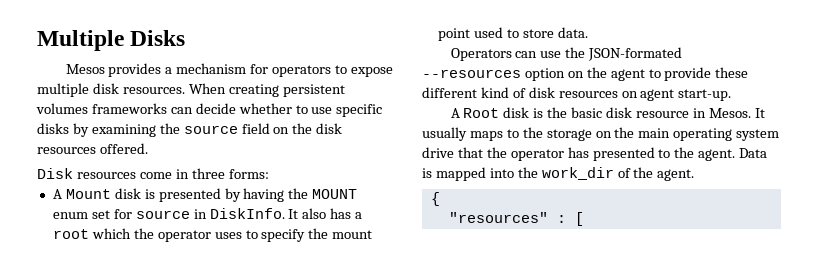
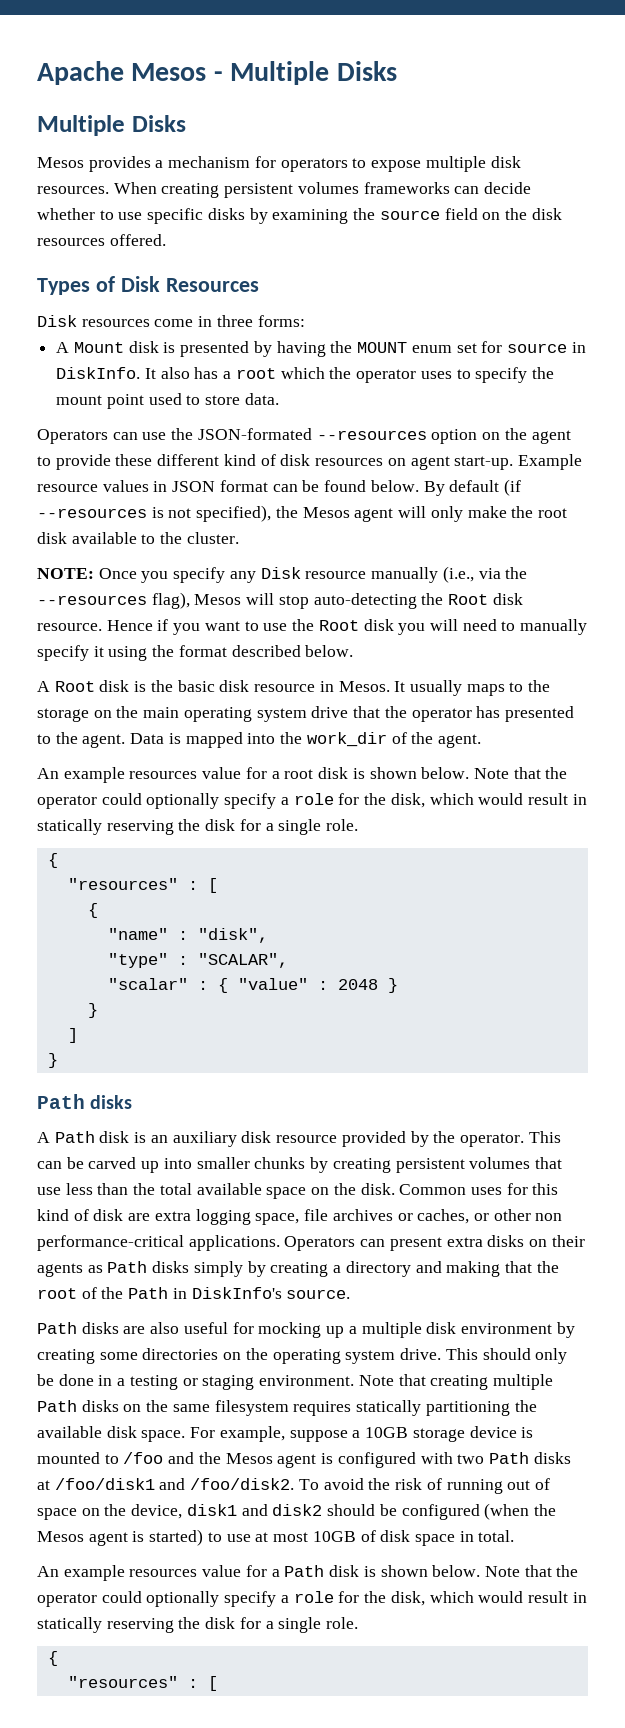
(37, 40) none -> [37,61,397,85] Apache Mesos - Multiple Disks //
(148, 148) none -> [37,276,259,295] // Types of Disk Resources
(732, 95) none -> [517,454,582,470] [37,479,521,496] [37,505,567,522] [37,532,239,544] [37,566,528,583] [37,592,523,609] [37,619,588,635] [37,645,354,661] Example resource values in JSON format can be found below. By default (if --resources is not specified), the Mesos agent will only make the root disk available to the cluster. // NOTE: Once you specify any Disk resource manually (i.e., via the --resources flag), Mesos will stop auto-detecting the Root disk resource. Hence if you want to use the Root disk you will need to manually specify it using the format described below.
(695, 175) none -> [37,767,568,783] [37,793,587,809] [37,819,359,835] [47,853,58,868] [67,878,218,893] [87,903,98,918] [107,928,268,943] [107,953,288,968] [107,978,398,993] [87,1003,98,1018] [67,1028,78,1043] [47,1053,58,1068] [37,1094,133,1109] [37,1131,561,1147] [37,1157,562,1173] [37,1183,559,1199] [37,1209,563,1225] [37,1235,585,1251] [37,1261,559,1277] [37,1287,351,1299] [37,1322,575,1338] [37,1348,568,1364] [37,1374,553,1390] [37,1400,537,1416] [37,1426,534,1442] [37,1452,571,1468] [37,1478,550,1494] [37,1503,556,1520] [37,1529,515,1546] [37,1565,579,1581] [37,1591,587,1607] [37,1617,359,1633] // An example resources value for a root disk is shown below. Note that the operator could optionally specify a role for the disk, which would result in statically reserving the disk for a single role. // { // "resources" : [ // { // "name" : "disk", // "type" : "SCALAR", // "scalar" : { "value" : 2048 } // } // ] // } // Path disks // A Path disk is an auxiliary disk resource provided by the operator. This can be carved up into smaller chunks by creating persistent volumes that use less than the total available space on the disk. Common uses for this kind of disk are extra logging space, file archives or caches, or other non performance-critical applications. Operators can present extra disks on their agents as Path disks simply by creating a directory and making that the root of the Path in DiskInfo's source. // Path disks are also useful for mocking up a multiple disk environment by creating some directories on the operating system drive. This should only be done in a testing or staging environment. Note that creating multiple Path disks on the same filesystem requires statically partitioning the available disk space. For example, suppose a 10GB storage device is mounted to /foo and the Mesos agent is configured with two Path disks at /foo/disk1 and /foo/disk2. To avoid the risk of running out of space on the device, disk1 and disk2 should be configured (when the Mesos agent is started) to use at most 10GB of disk space in total. // An example resources value for a Path disk is shown below. Note that the operator could optionally specify a role for the disk, which would result in statically reserving the disk for a single role.

